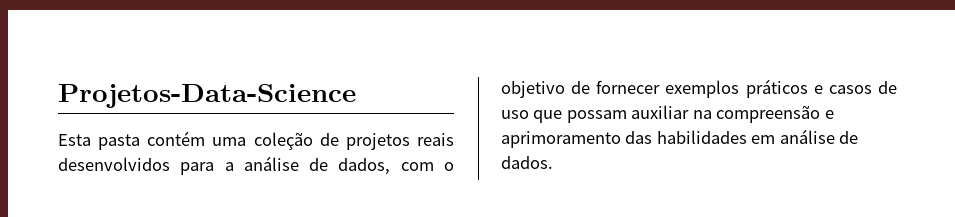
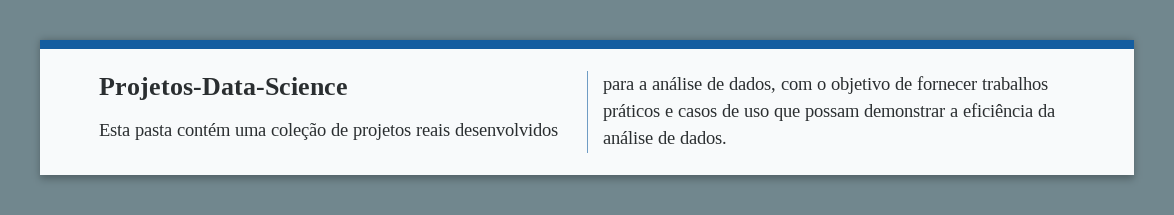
[665,80,740,98] exemplos -> [982,77,1048,90] trabalhos
[631,105,834,123] [501,130,776,148] auxiliar na compreensão e aprimoramento das habilidades em -> [864,103,1055,117] demonstrar a eficiência da

